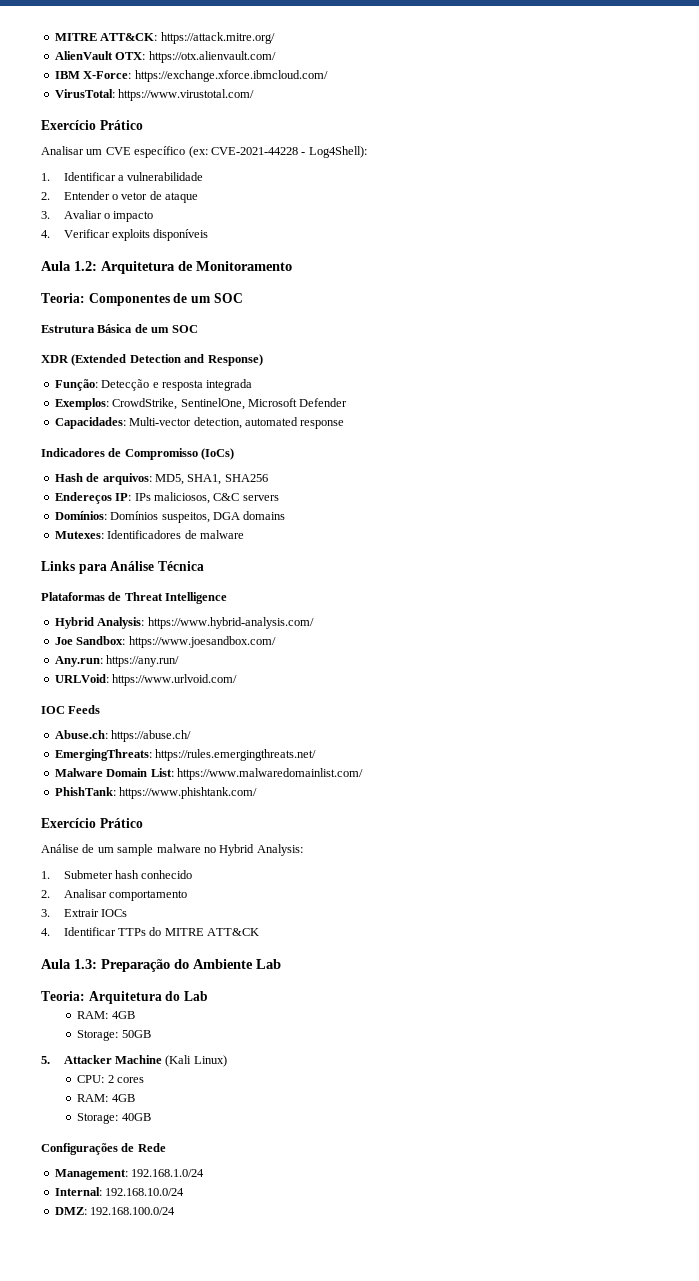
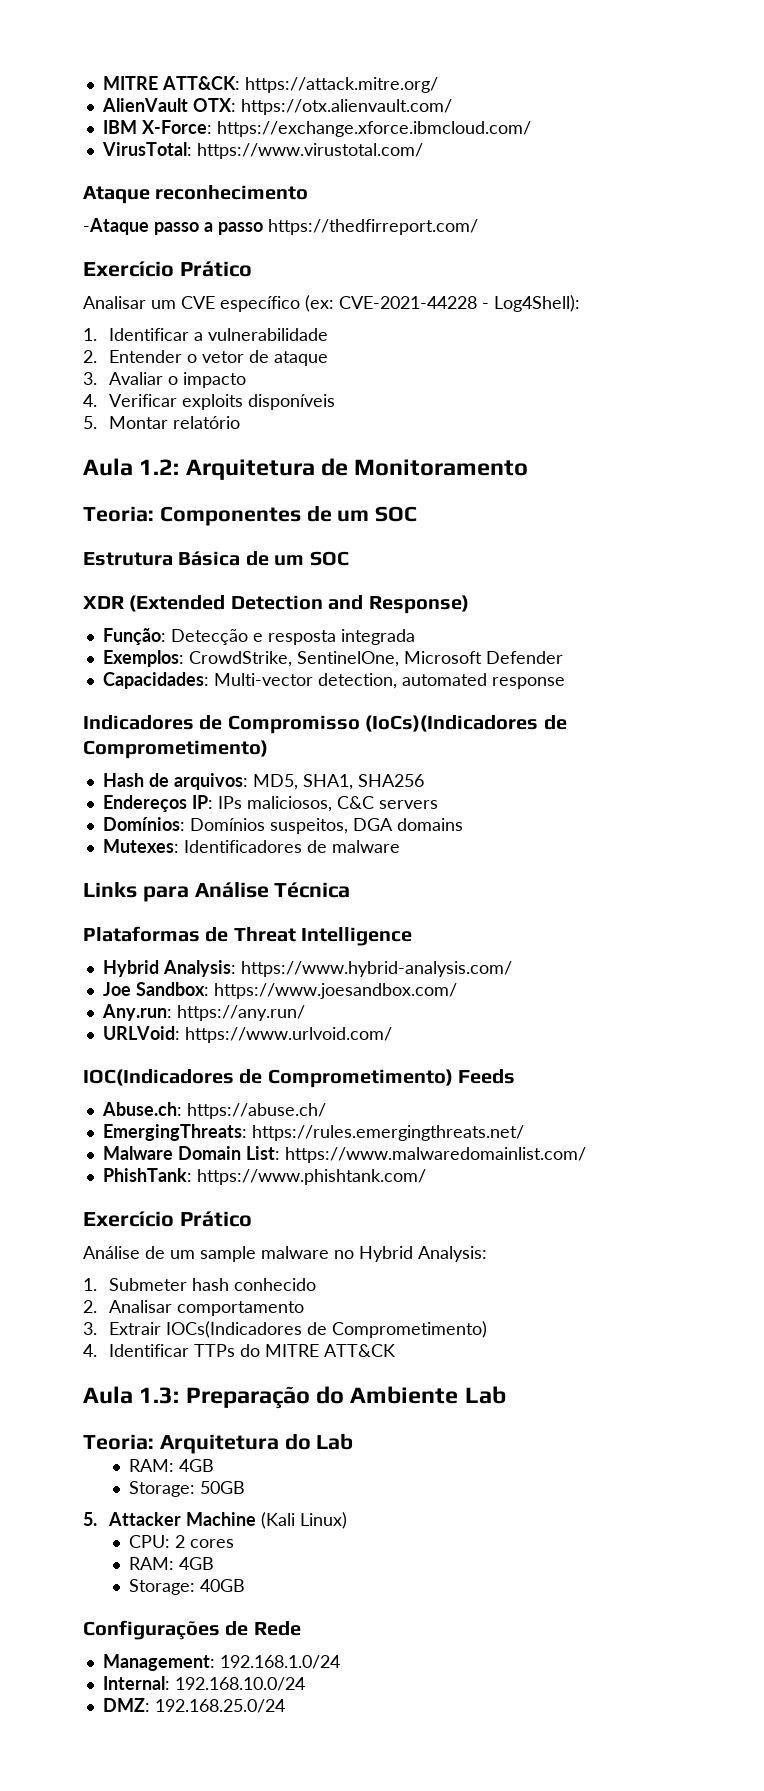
(255, 95) none -> [83,185,309,204] [83,218,478,235] // Ataque reconhecimento // -Ataque passo a passo https://thedfirreport.com/
(209, 235) none -> [83,416,241,429] // 5. Montar relatório
[201,448,235,460] (IoCs) -> [365,715,567,732] [83,740,268,759] (IoCs)(Indicadores de Comprometimento)
[41,706,65,714] IOC -> [83,1069,453,1088] IOC(Indicadores de Comprometimento)
[101,909,128,917] IOCs -> [166,1321,488,1338] IOCs(Indicadores de Comprometimento)
[90,1207,176,1215] 192.168.100.0/24 -> [154,1699,285,1713] 192.168.25.0/24

